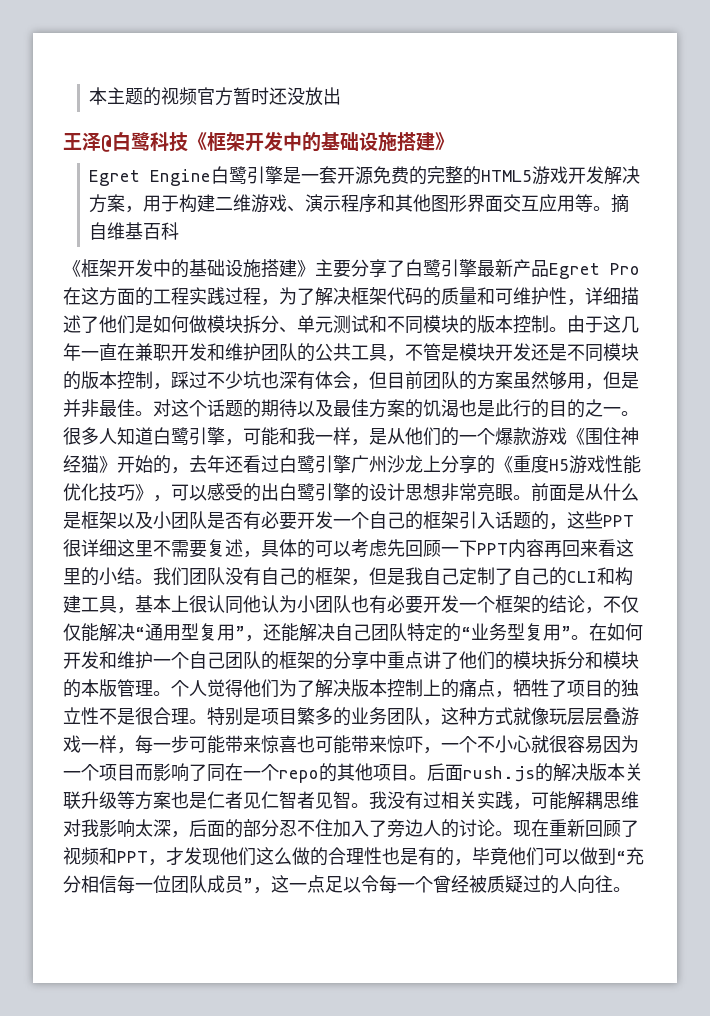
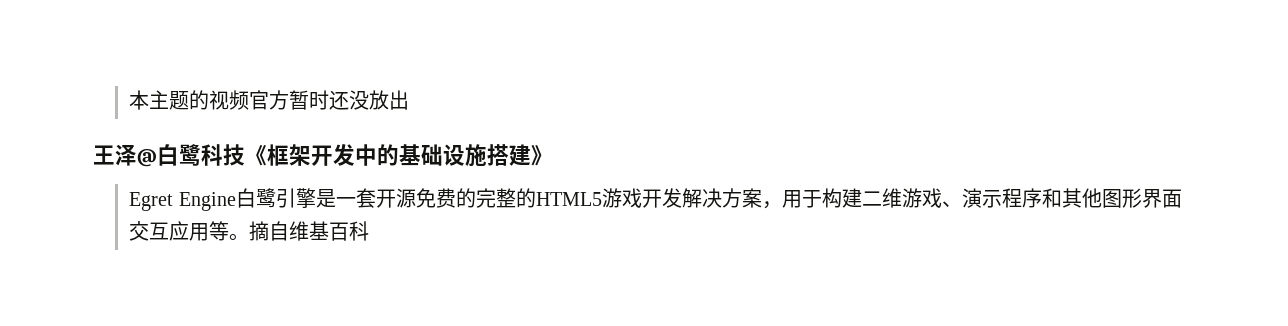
[63,259,640,279] [63,287,639,306] [63,315,639,334] [63,343,639,362] [63,371,639,390] [63,399,639,418] [63,427,639,446] [63,455,641,474] [63,483,639,502] [63,511,634,530] [63,539,634,558] [63,567,633,586] [63,595,639,614] [63,623,643,642] [63,651,639,670] [63,679,639,698] [63,707,639,726] [63,735,639,754] [63,763,643,783] [63,791,639,810] [63,819,639,838] [63,847,644,866] [63,875,631,894] // 《框架开发中的基础设施搭建》主要分享了白鹭引擎最新产品Egret Pro在这方面的工程实践过程，为了解决框架代码的质量和可维护性，详细描述了他们是如何做模块拆分、单元测试和不同模块的版本控制。由于这几年一直在兼职开发和维护团队的公共工具，不管是模块开发还是不同模块的版本控制，踩过不少坑也深有体会，但目前团队的方案虽然够用，但是并非最佳。对这个话题的期待以及最佳方案的饥渴也是此行的目的之一。很多人知道白鹭引擎，可能和我一样，是从他们的一个爆款游戏《围住神经猫》开始的，去年还看过白鹭引擎广州沙龙上分享的《重度H5游戏性能优化技巧》，可以感受的出白鹭引擎的设计思想非常亮眼。前面是从什么是框架以及小团队是否有必要开发一个自己的框架引入话题的，这些PPT很详细这里不需要复述，具体的可以考虑先回顾一下PPT内容再回来看这里的小结。我们团队没有自己的框架，但是我自己定制了自己的CLI和构建工具，基本上很认同他认为小团队也有必要开发一个框架的结论，不仅仅能解决“通用型复用”，还能解决自己团队特定的“业务型复用”。在如何开发和维护一个自己团队的框架的分享中重点讲了他们的模块拆分和模块的本版管理。个人觉得他们为了解决版本控制上的痛点，牺牲了项目的独立性不是很合理。特别是项目繁多的业务团队，这种方式就像玩层层叠游戏一样，每一步可能带来惊喜也可能带来惊吓，一个不小心就很容易因为一个项目而影响了同在一个repo的其他项目。后面rush.js的解决版本关联升级等方案也是仁者见仁智者见智。我没有过相关实践，可能解耦思维对我影响太深，后面的部分忍不住加入了旁边人的讨论。现在重新回顾了视频和PPT，才发现他们这么做的合理性也是有的，毕竟他们可以做到“充分相信每一位团队成员”，这一点足以令每一个曾经被质疑过的人向往。 -> (370, 231) none

